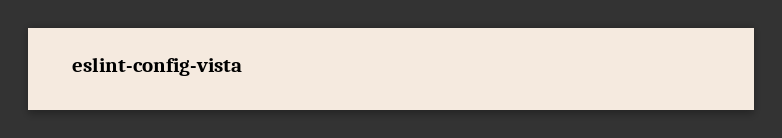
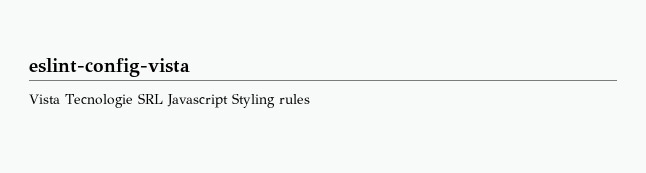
(242, 66) none -> [29,93,310,108] // Vista Tecnologie SRL Javascript Styling rules

